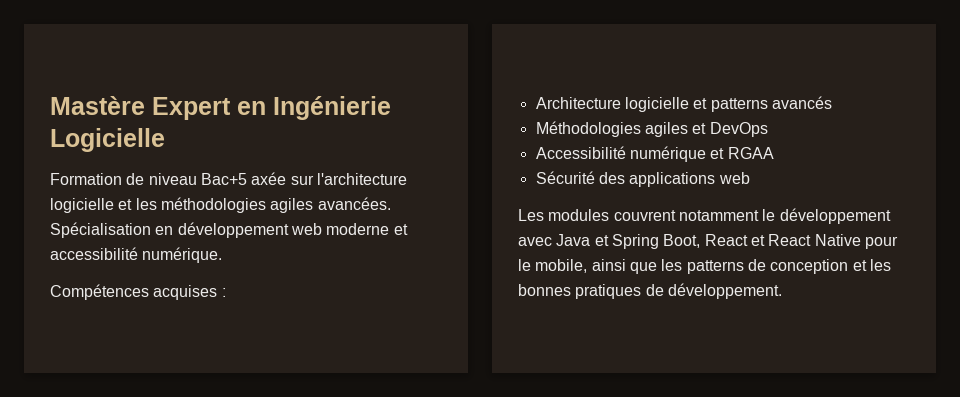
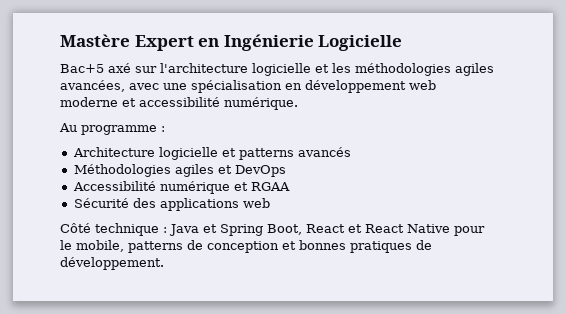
[50,172,287,185] Formation de niveau Bac+5 axée -> [60,63,131,73] Bac+5 axé
[317,197,391,210] [50,222,151,238] avancées. Spécialisation -> [60,80,282,93] avancées, avec une spécialisation
[50,284,218,300] Compétences acquises -> [59,123,157,135] Au programme
[518,208,891,224] [518,237,552,246] Les modules couvrent notamment le développement avec -> [60,223,167,236] Côté technique :
[591,259,683,274] ainsi que les -> (124, 246) none
[869,259,891,271] les -> (296, 245) none

